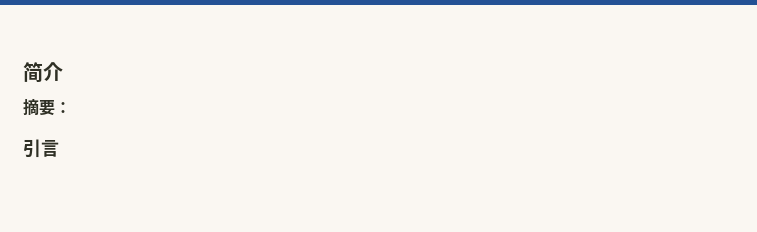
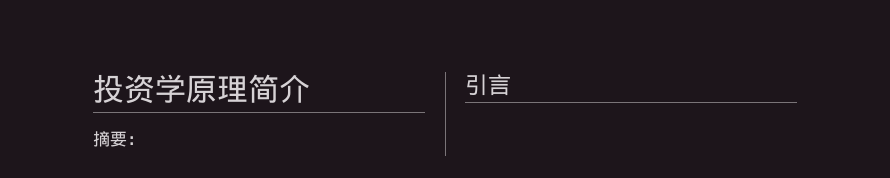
(23, 72) none -> [93,74,248,104] 投资学原理

